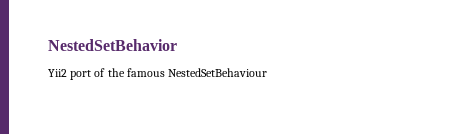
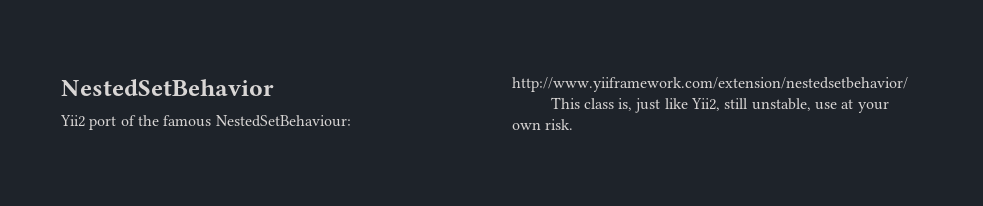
[168,68,268,77] NestedSetBehaviour -> [215,115,351,127] [512,77,908,92] [550,97,889,113] [512,119,574,130] NestedSetBehaviour: http://www.yiiframework.com/extension/nestedsetbehavior/ // This class is, just like Yii2, still unstable, use at your own risk.

